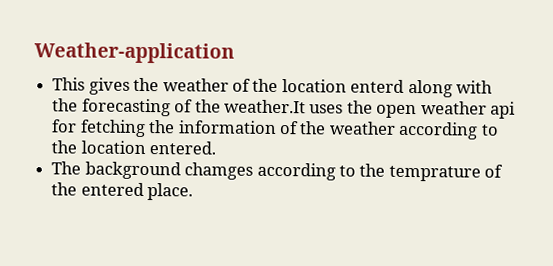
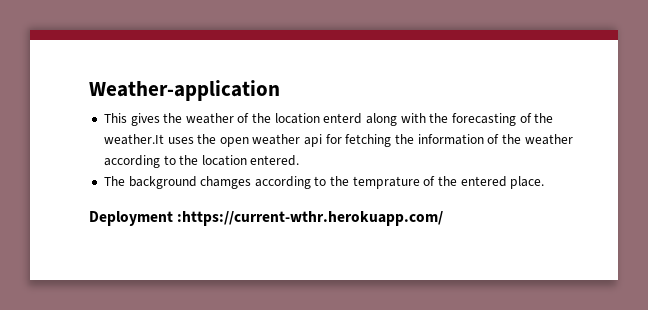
(194, 192) none -> [89,211,444,226] // Deployment :https://current-wthr.herokuapp.com/

